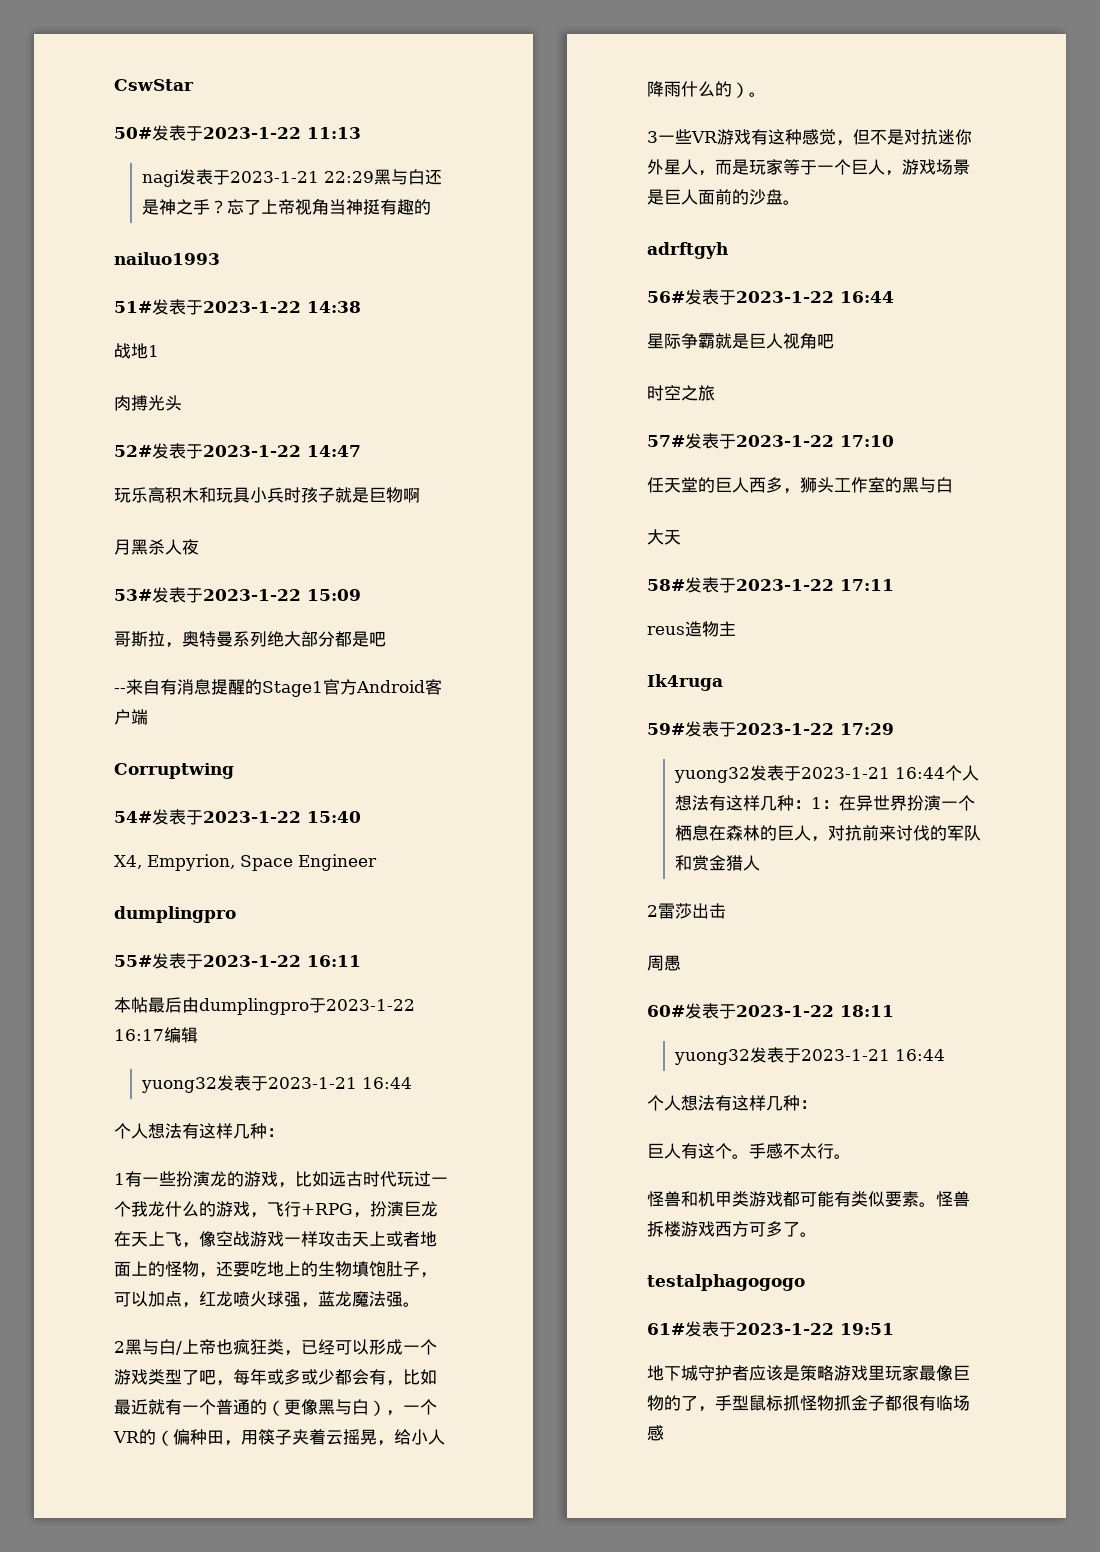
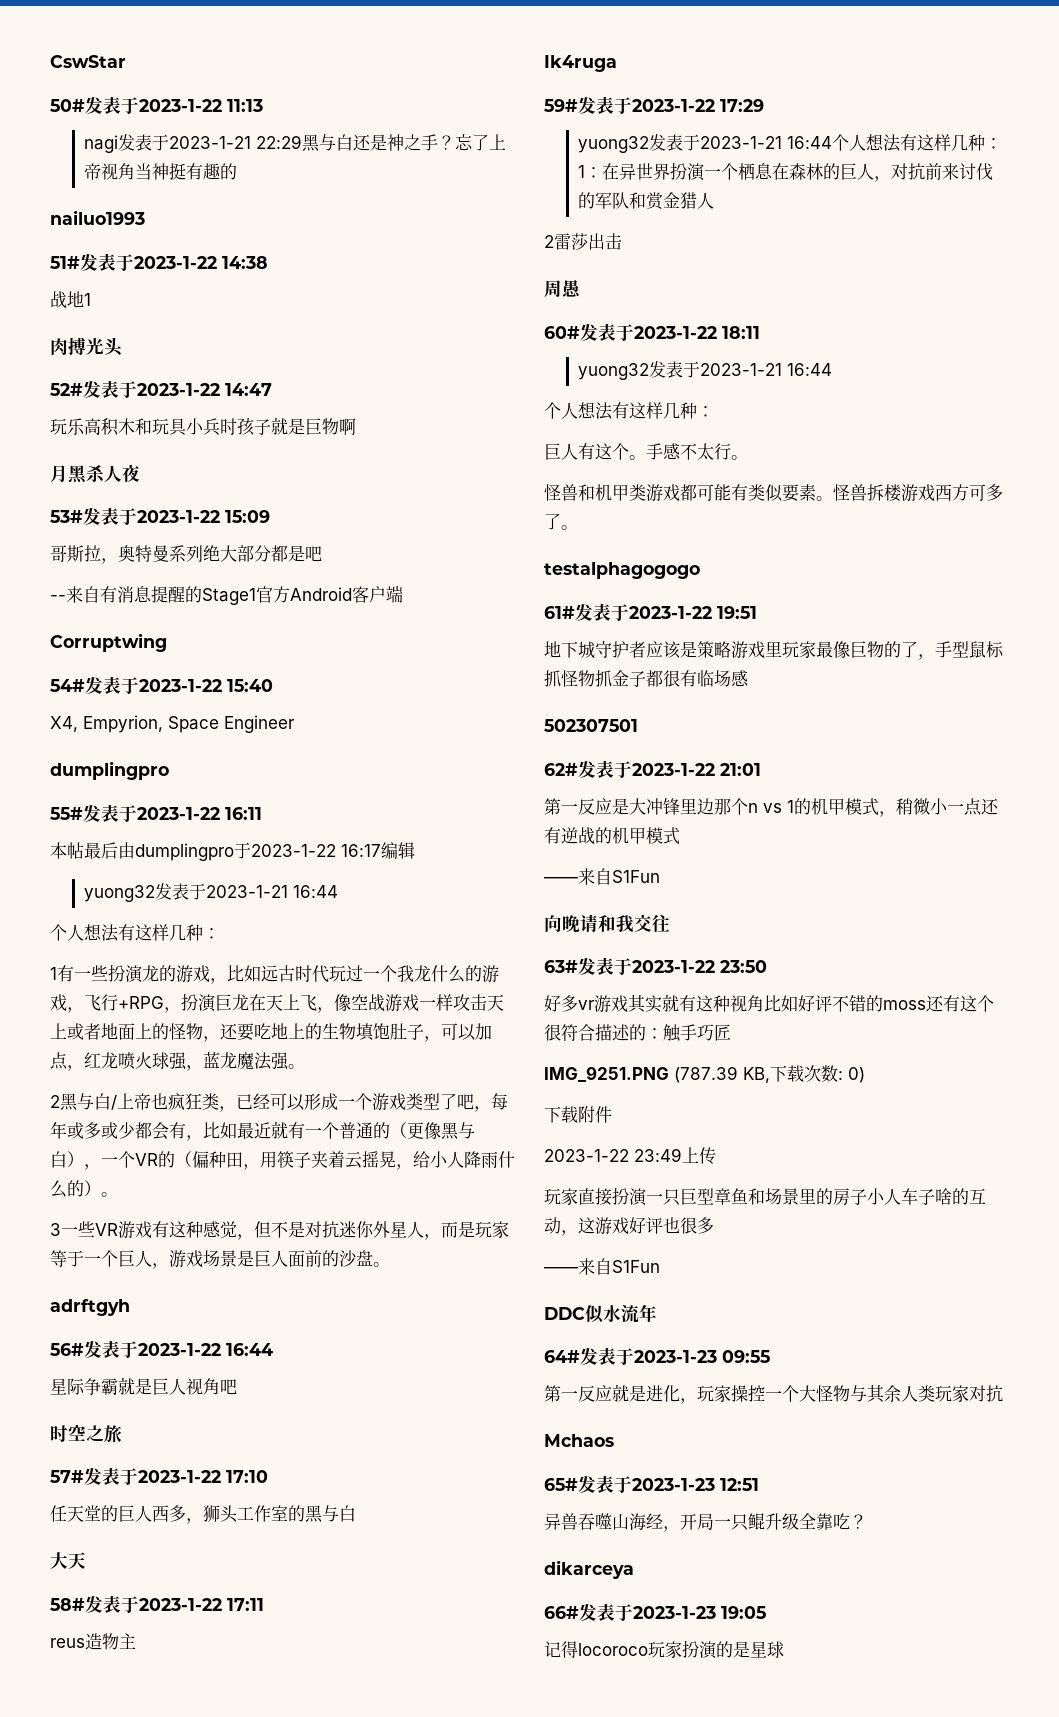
(664, 1433) none -> [544,719,638,732] [544,760,761,778] [544,798,999,817] [544,827,680,845] [544,868,660,885] [544,914,670,933] [544,957,767,975] [544,994,994,1013] [544,1024,731,1042] [544,1065,865,1083] [544,1106,612,1123] [544,1147,716,1165] [544,1187,986,1206] [544,1217,714,1236] [544,1258,660,1275] [544,1304,657,1323] [544,1347,770,1365] [544,1384,1003,1404] [544,1434,614,1447] [544,1475,759,1493] [544,1513,867,1532] [544,1560,634,1579] [544,1603,766,1621] [544,1640,784,1659] // 502307501 // 62#发表于2023-1-22 21:01 // 第一反应是大冲锋里边那个n vs 1的机甲模式，稍微小一点还有逆战的机甲模式 // ——来自S1Fun // 向晚请和我交往 // 63#发表于2023-1-22 23:50 // 好多vr游戏其实就有这种视角比如好评不错的moss还有这个很符合描述的：触手巧匠 // IMG_9251.PNG (787.39 KB,下载次数: 0) // 下载附件 // 2023-1-22 23:49上传 // 玩家直接扮演一只巨型章鱼和场景里的房子小人车子啥的互动，这游戏好评也很多 // ——来自S1Fun // DDC似水流年 // 64#发表于2023-1-23 09:55 // 第一反应就是进化，玩家操控一个大怪物与其余人类玩家对抗 // Mchaos // 65#发表于2023-1-23 12:51 // 异兽吞噬山海经，开局一只鲲升级全靠吃？ // dikarceya // 66#发表于2023-1-23 19:05 // 记得locoroco玩家扮演的是星球

